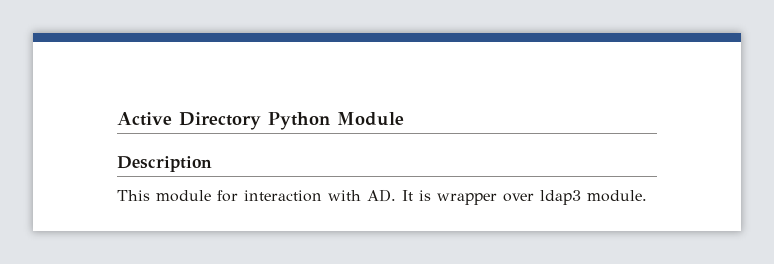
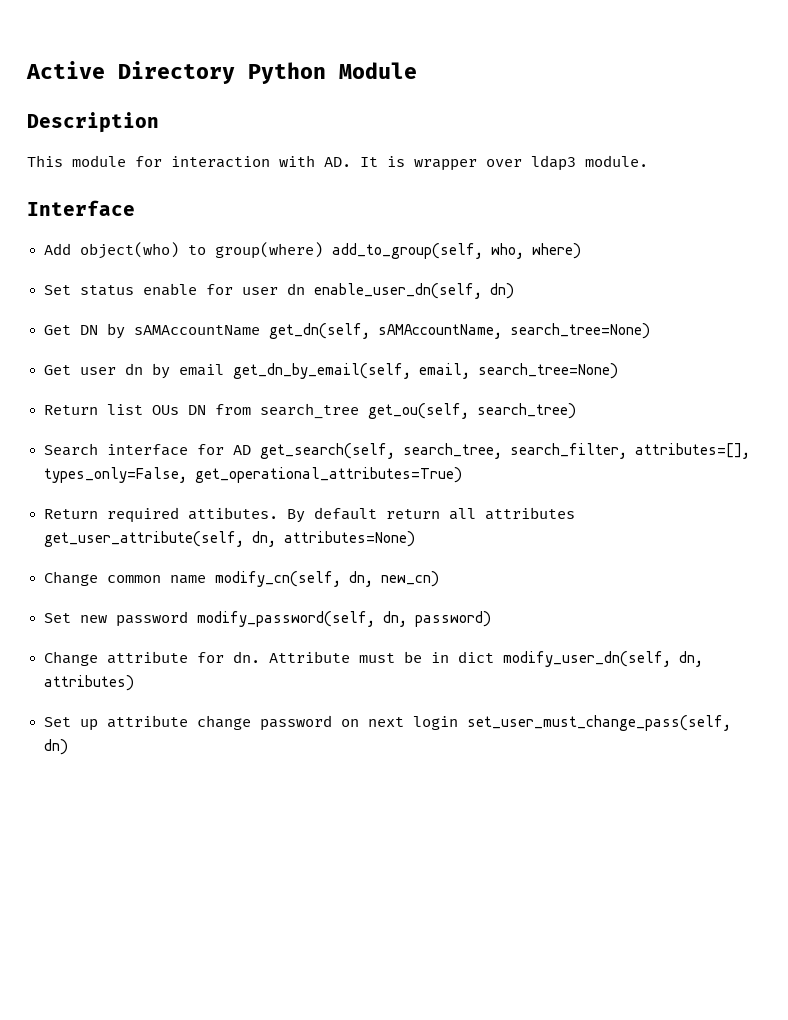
(647, 196) none -> [27,200,135,216] [43,242,581,259] [43,283,514,299] [43,323,650,339] [43,363,618,379] [43,403,576,419] [43,443,750,459] [43,467,462,483] [43,507,575,523] [43,531,415,547] [43,571,439,587] [43,611,491,627] [43,651,703,667] [43,675,134,691] [43,715,731,731] [43,739,68,755] // Interface // Add object(who) to group(where) add_to_group(self, who, where) // Set status enable for user dn enable_user_dn(self, dn) // Get DN by sAMAccountName get_dn(self, sAMAccountName, search_tree=None) // Get user dn by email get_dn_by_email(self, email, search_tree=None) // Return list OUs DN from search_tree get_ou(self, search_tree) // Search interface for AD get_search(self, search_tree, search_filter, attributes=[], types_only=False, get_operational_attributes=True) // Return required attibutes. By default return all attributes get_user_attribute(self, dn, attributes=None) // Change common name modify_cn(self, dn, new_cn) // Set new password modify_password(self, dn, password) // Change attribute for dn. Attribute must be in dict modify_user_dn(self, dn, attributes) // Set up attribute change password on next login set_user_must_change_pass(self, dn)

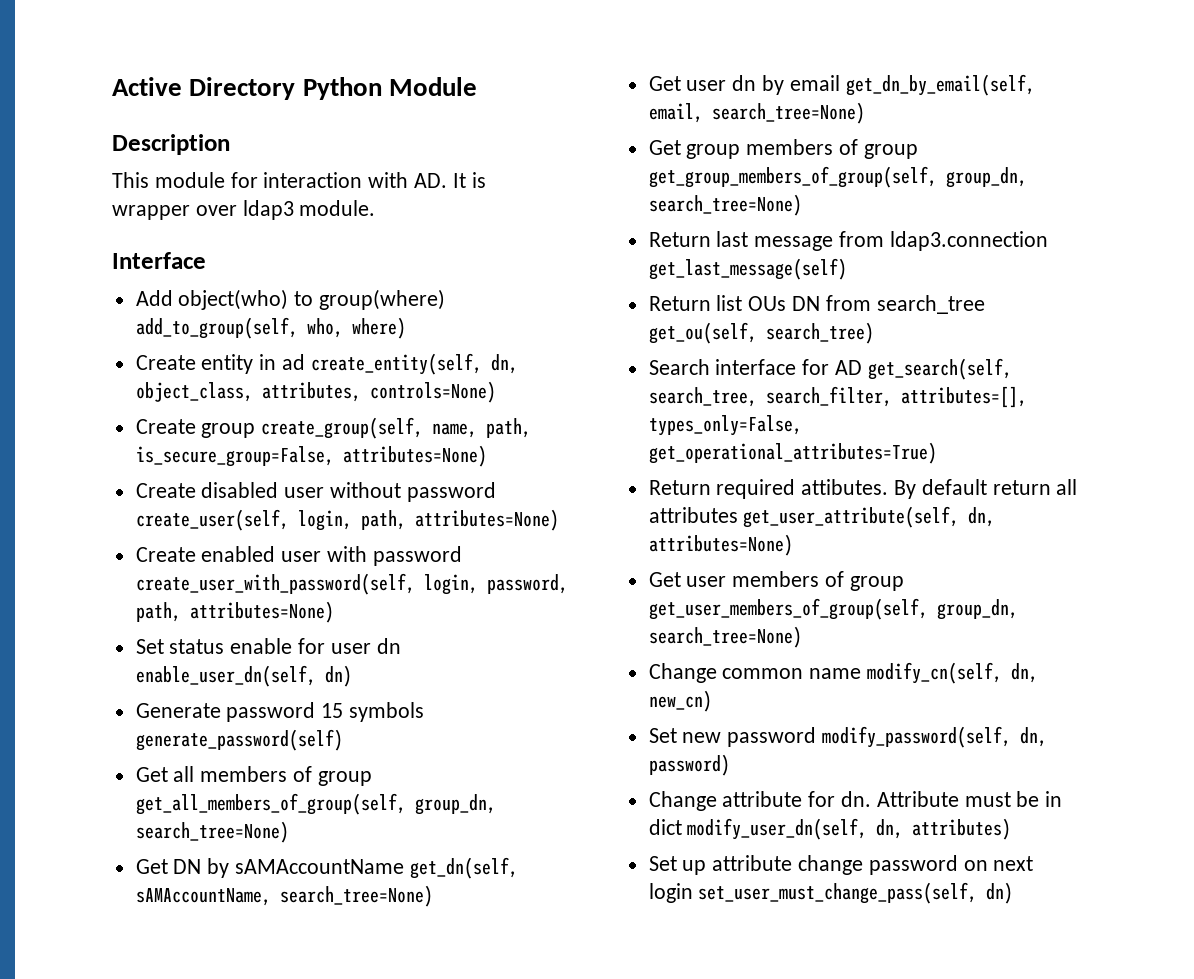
(581, 251) none -> [135,353,518,375] [135,381,496,403] [135,417,532,439] [135,445,487,467] [135,482,496,502] [135,509,559,531] [135,546,462,566] [135,573,568,595] [135,601,334,623] // Create entity in ad create_entity(self, dn, object_class, attributes, controls=None) // Create group create_group(self, name, path, is_secure_group=False, attributes=None) // Create disabled user without password create_user(self, login, path, attributes=None) // Create enabled user with password create_user_with_password(self, login, password, path, attributes=None)
(514, 291) none -> [135,702,425,722] [135,729,343,751] [135,766,372,786] [135,793,496,815] [135,821,289,843] // Generate password 15 symbols generate_password(self) // Get all members of group get_all_members_of_group(self, group_dn, search_tree=None)
(618, 371) none -> [648,139,918,159] [648,166,1027,188] [648,194,802,216] [648,231,1048,251] [648,258,847,280] // Get group members of group get_group_members_of_group(self, group_dn, search_tree=None) // Return last message from ldap3.connection get_last_message(self)
(415, 539) none -> [648,571,904,591] [648,598,1018,620] [648,626,802,648] // Get user members of group get_user_members_of_group(self, group_dn, search_tree=None)

